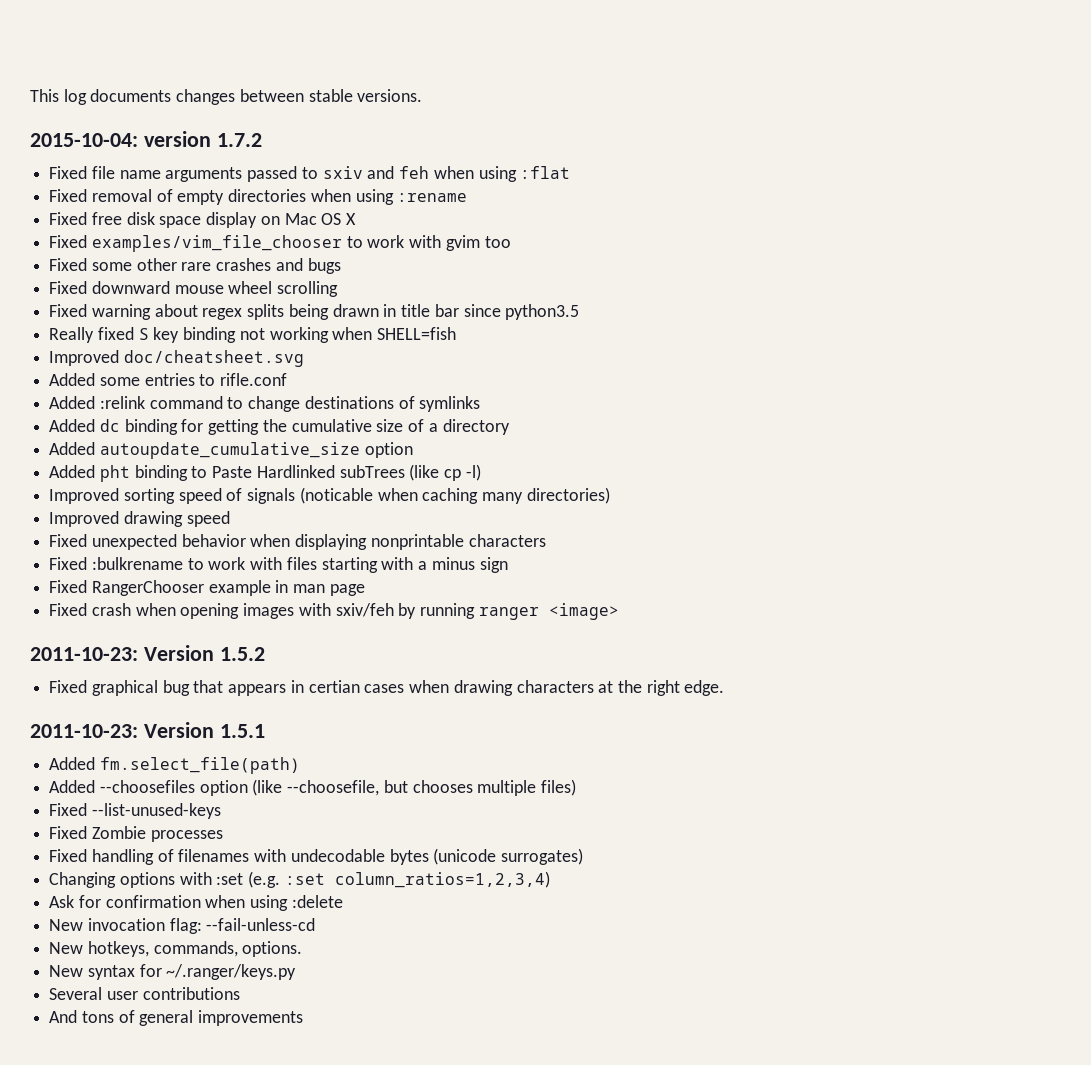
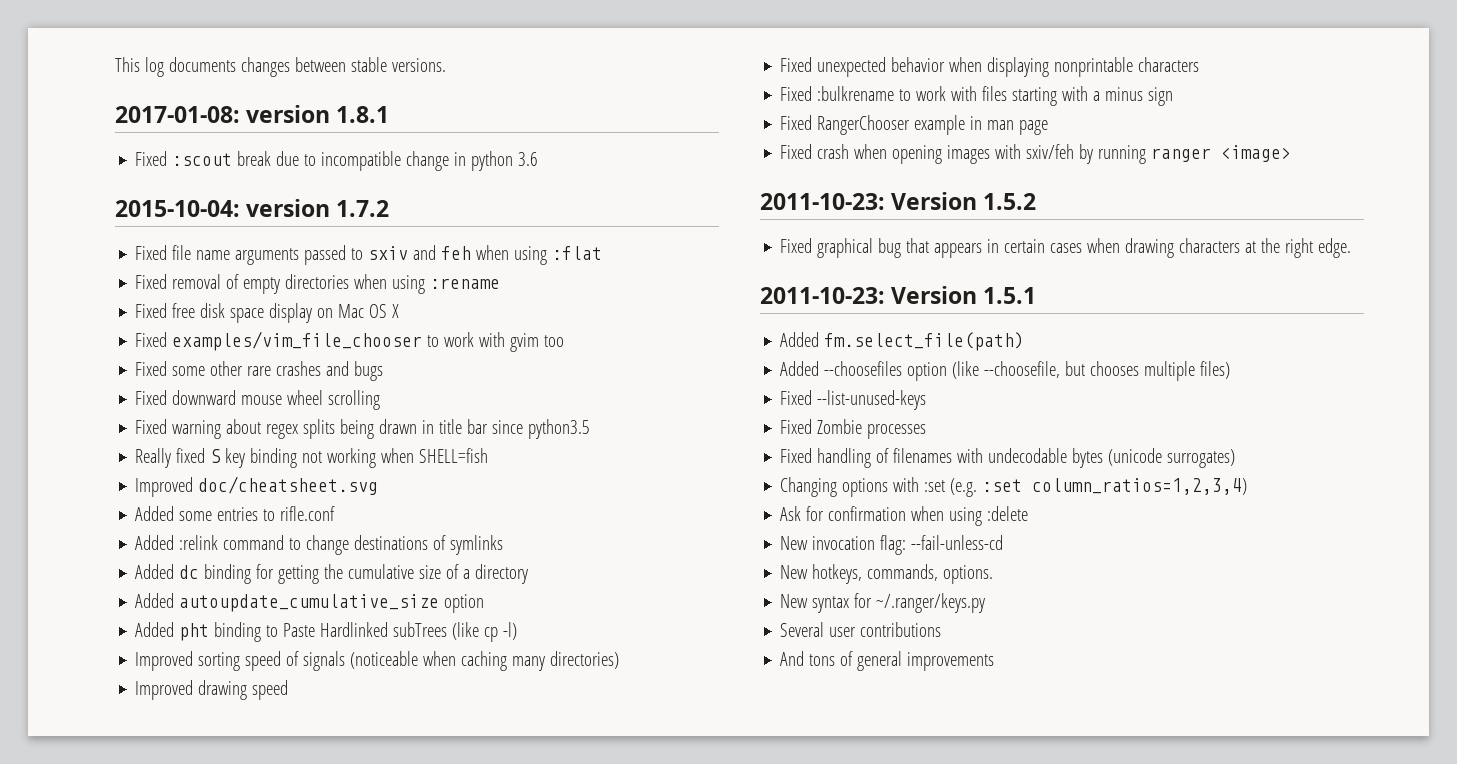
(423, 95) none -> [115,105,390,123] [135,151,539,171] // 2017-01-08: version 1.8.1 // Fixed :scout break due to incompatible change in python 3.6
[299,487,373,504] (noticable -> [350,651,419,669] (noticeable
[308,680,360,693] certian -> [1004,239,1046,253] certain

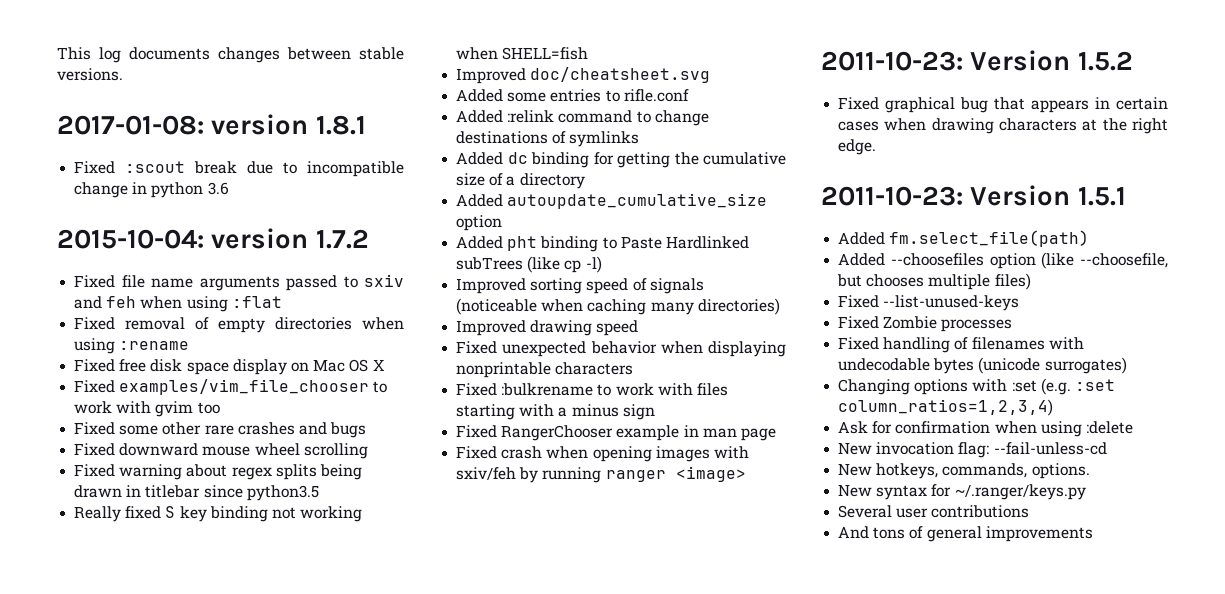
[439,419,489,434] title bar -> [145,485,201,498] titlebar

